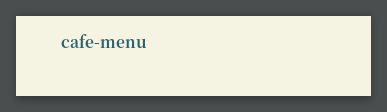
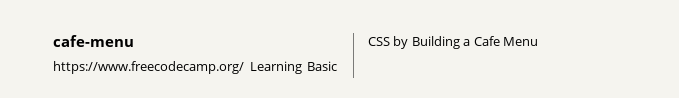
(147, 41) none -> [53,61,337,74] [368,36,538,49] // https://www.freecodecamp.org/ Learning Basic CSS by Building a Cafe Menu

